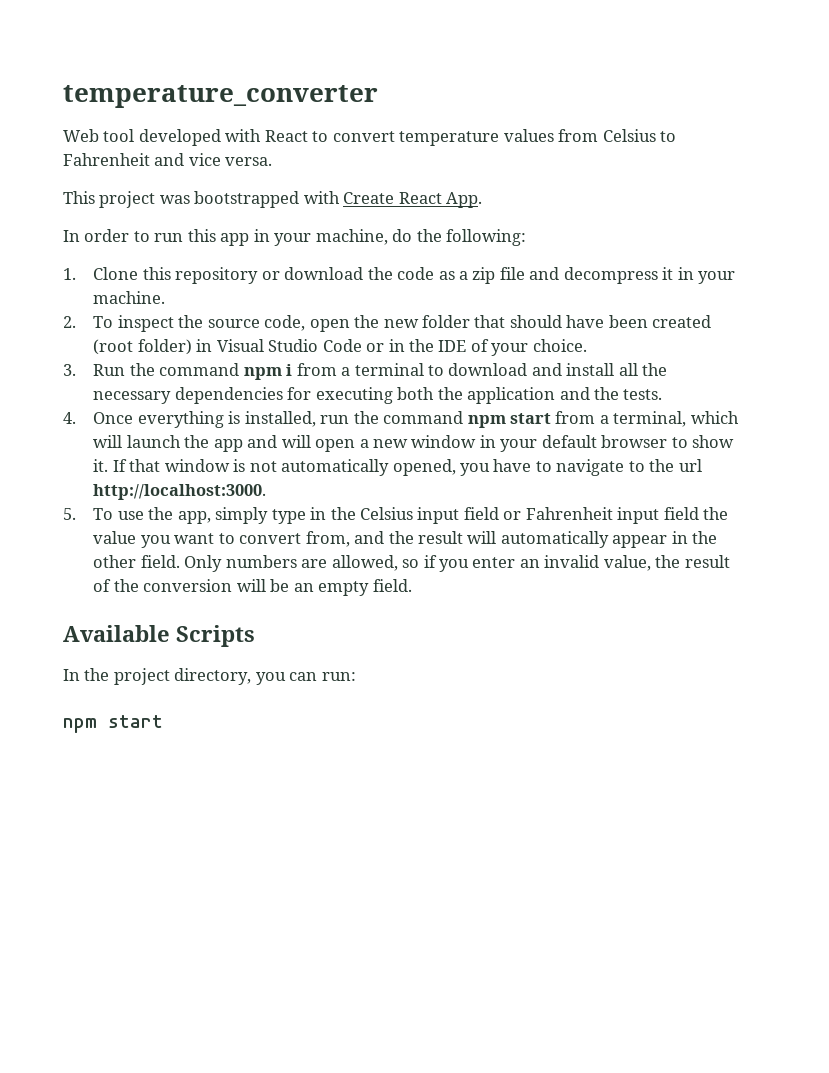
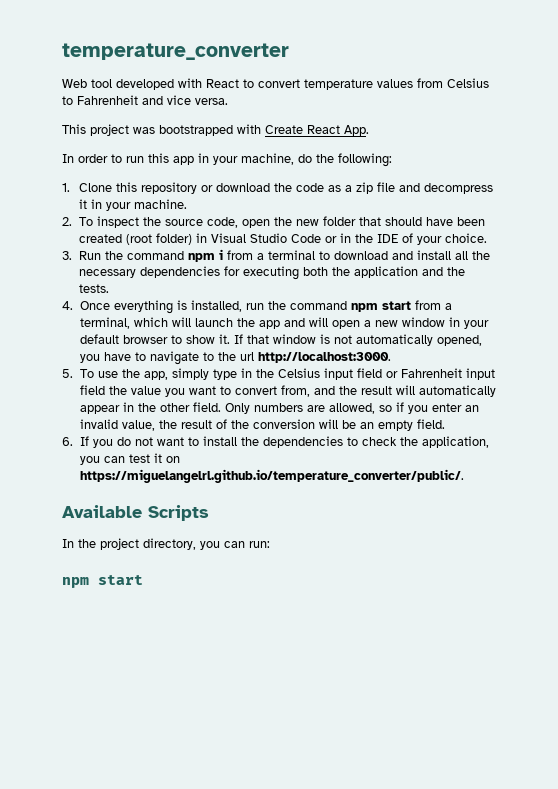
(412, 585) none -> [62,436,489,448] [79,453,180,465] [79,469,464,483] // 6. If you do not want to install the dependencies to check the application, you can test it on https://miguelangelrl.github.io/temperature_converter/public/.

